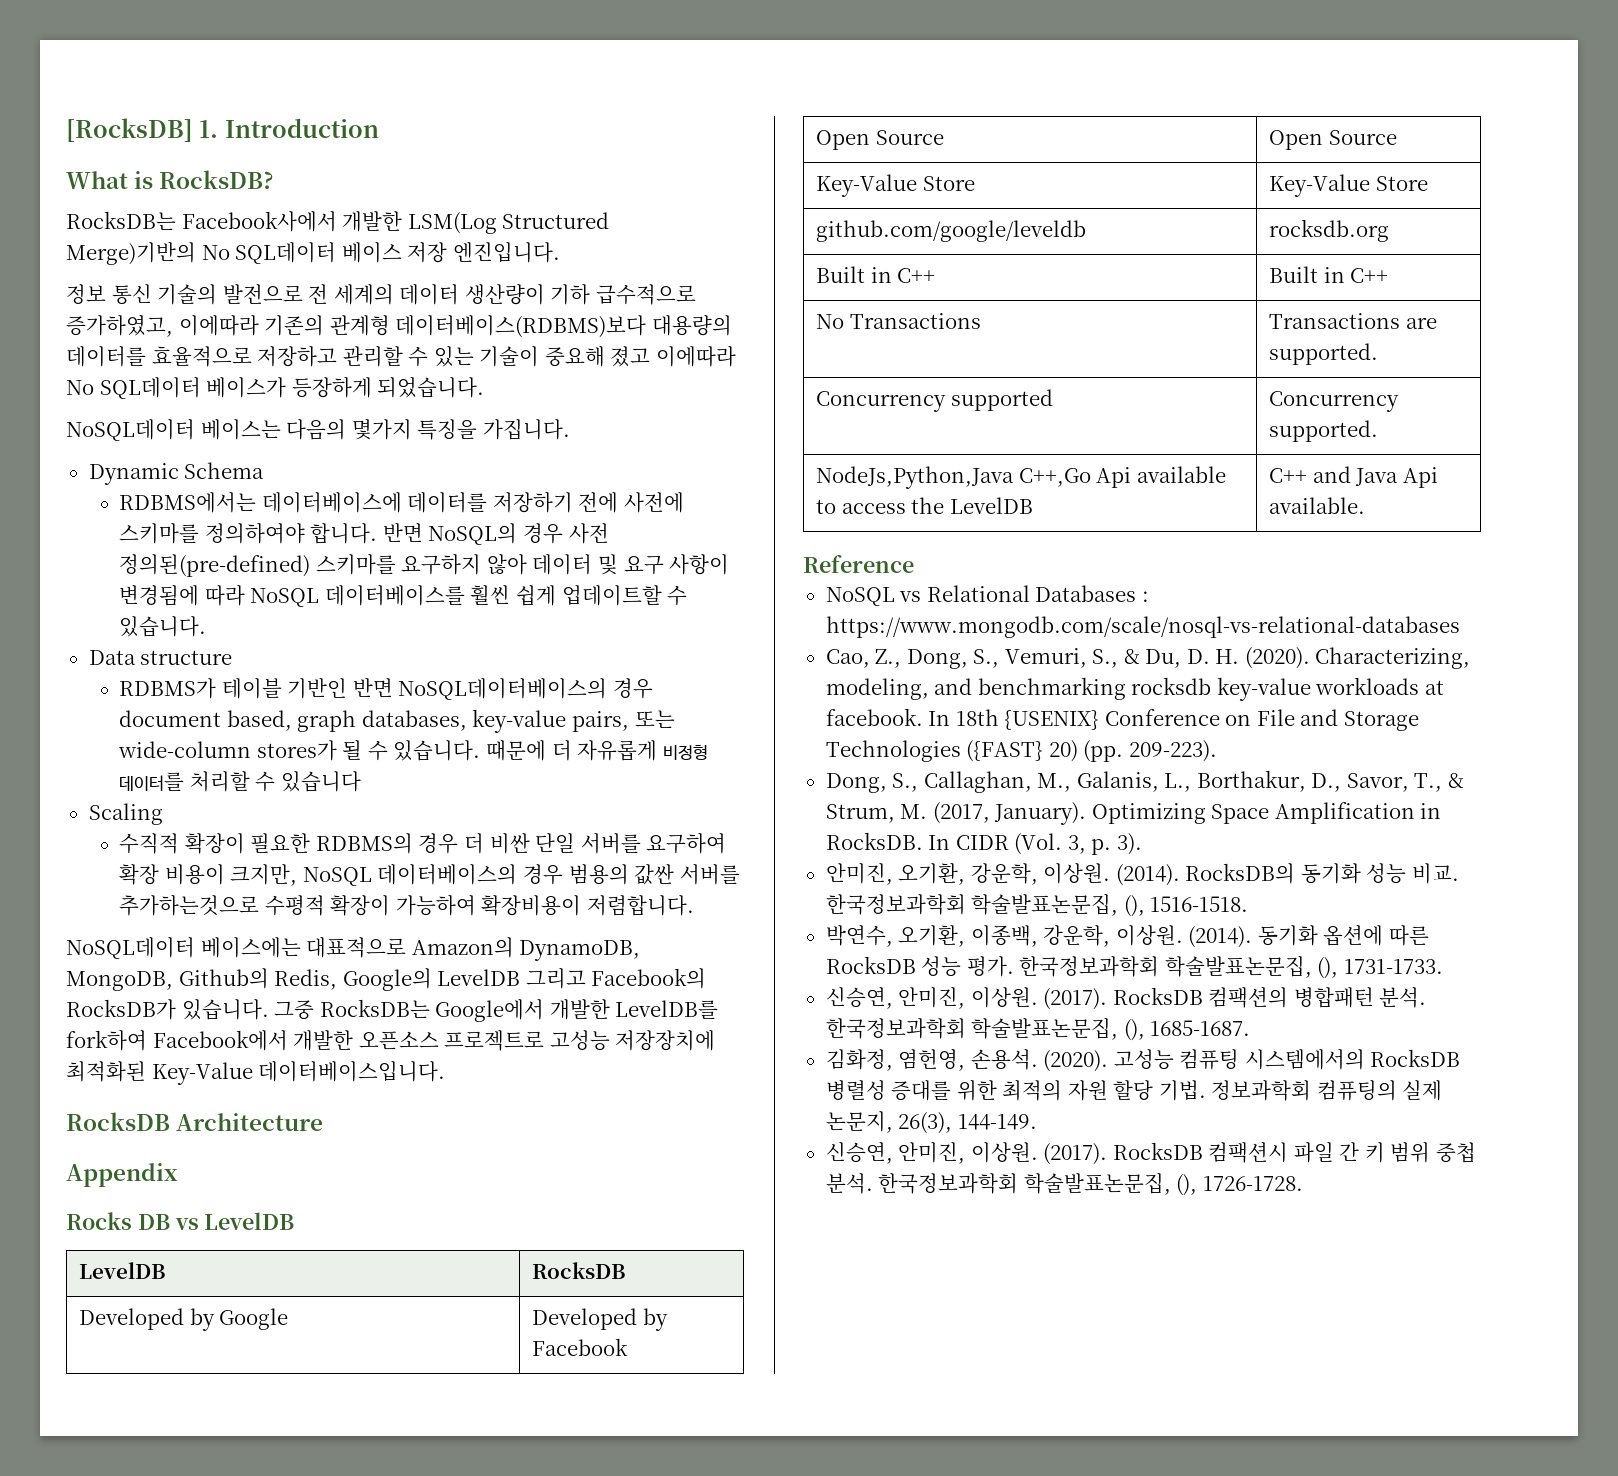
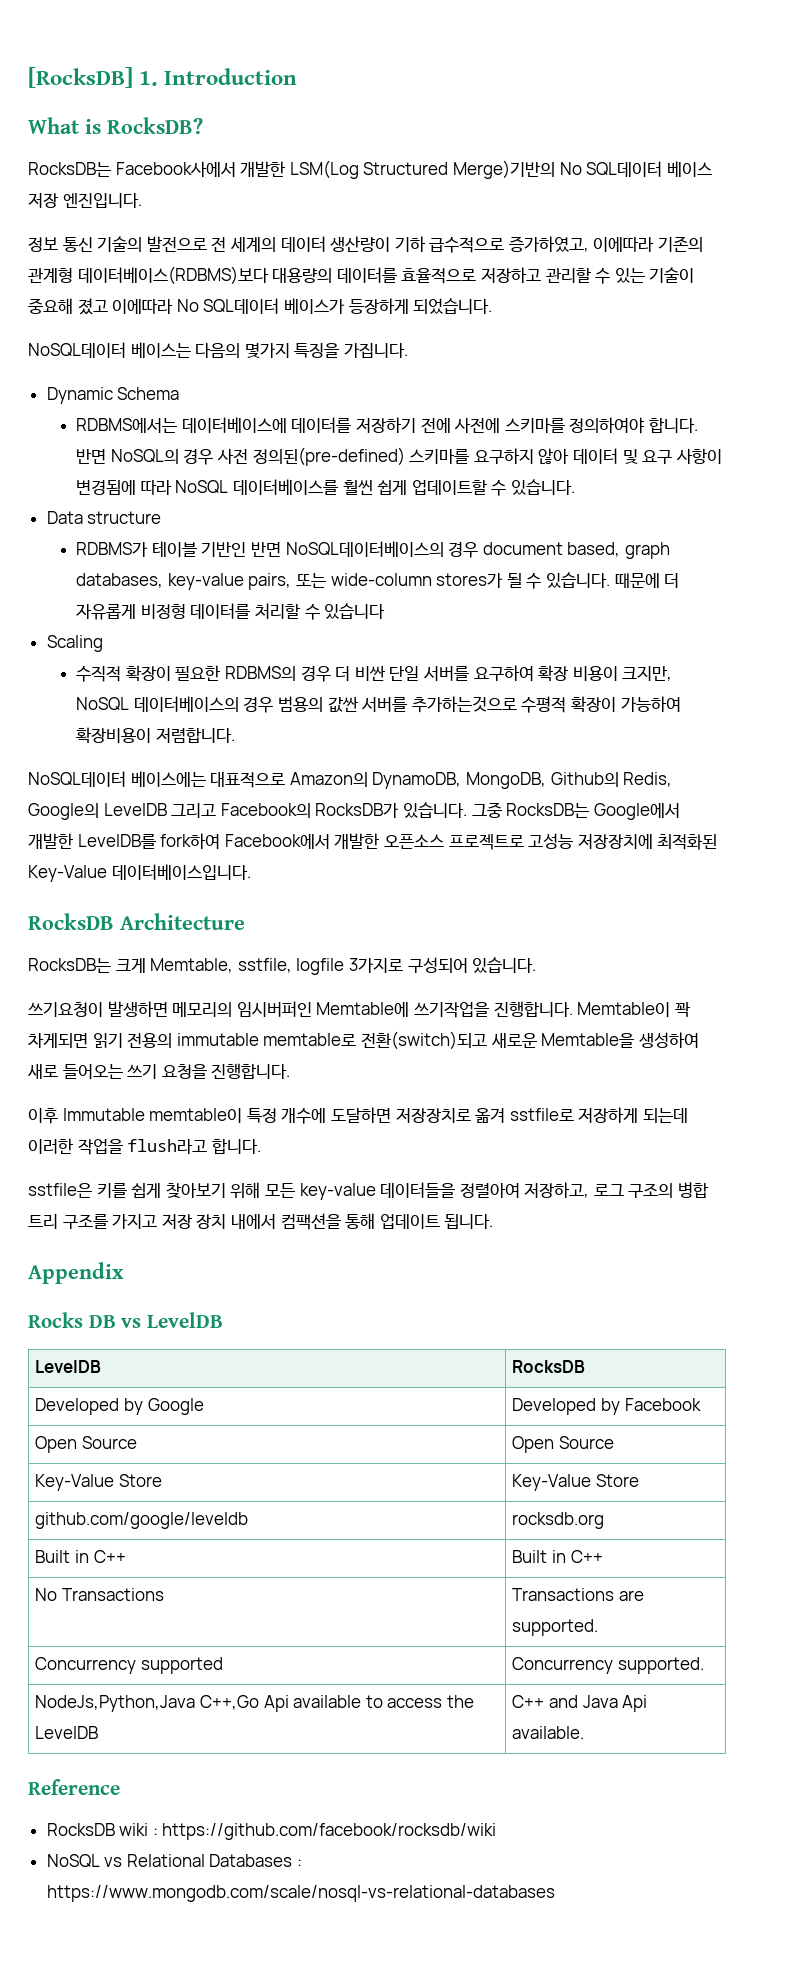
(324, 1122) none -> [28,957,537,975] [28,1001,690,1018] [28,1031,699,1050] [27,1063,291,1079] [28,1107,688,1124] [28,1138,261,1155] [28,1182,709,1200] [28,1213,494,1230] // RocksDB는 크게 Memtable, sstfile, logfile 3가지로 구성되어 있습니다. // 쓰기요청이 발생하면 메모리의 임시버퍼인 Memtable에 쓰기작업을 진행합니다. Memtable이 꽉 차게되면 읽기 전용의 immutable memtable로 전환(switch)되고 새로운 Memtable을 생성하여 새로 들어오는 쓰기 요청을 진행합니다. // 이후 Immutable memtable이 특정 개수에 도달하면 저장장치로 옮겨 sstfile로 저장하게 되는데 이러한 작업을 flush라고 합니다. // sstfile은 키를 쉽게 찾아보기 위해 모든 key-value 데이터들을 정렬아여 저장하고, 로그 구조의 병합 트리 구조를 가지고 저장 장치 내에서 컴팩션을 통해 업데이트 됩니다.
(914, 564) none -> [46,1823,497,1840] // RocksDB wiki : https://github.com/facebook/rocksdb/wiki
[825,647,1471,669] [825,677,1444,701] [825,708,1419,731] [825,740,1217,762] [825,770,1464,793] [825,802,1442,825] [825,832,1142,855] [825,863,1459,886] [825,894,1249,917] [825,925,1429,948] [825,956,1443,979] [825,987,1427,1010] [825,1018,1251,1041] [825,1049,1461,1072] [825,1080,1443,1101] [825,1111,1037,1134] [825,1142,1476,1165] [825,1173,1303,1196] // Cao, Z., Dong, S., Vemuri, S., & Du, D. H. (2020). Characterizing, modeling, and benchmarking rocksdb key-value workloads at facebook. In 18th {USENIX} Conference on File and Storage Technologies ({FAST} 20) (pp. 209-223). // Dong, S., Callaghan, M., Galanis, L., Borthakur, D., Savor, T., & Strum, M. (2017, January). Optimizing Space Amplification in RocksDB. In CIDR (Vol. 3, p. 3). // 안미진, 오기환, 강운학, 이상원. (2014). RocksDB의 동기화 성능 비교. 한국정보과학회 학술발표논문집, (), 1516-1518. // 박연수, 오기환, 이종백, 강운학, 이상원. (2014). 동기화 옵션에 따른 RocksDB 성능 평가. 한국정보과학회 학술발표논문집, (), 1731-1733. // 신승연, 안미진, 이상원. (2017). RocksDB 컴팩션의 병합패턴 분석. 한국정보과학회 학술발표논문집, (), 1685-1687. // 김화정, 염헌영, 손용석. (2020). 고성능 컴퓨팅 시스템에서의 RocksDB 병렬성 증대를 위한 최적의 자원 할당 기법. 정보과학회 컴퓨팅의 실제 논문지, 26(3), 144-149. // 신승연, 안미진, 이상원. (2017). RocksDB 컴팩션시 파일 간 키 범위 중첩 분석. 한국정보과학회 학술발표논문집, (), 1726-1728. -> (555, 1893) none

